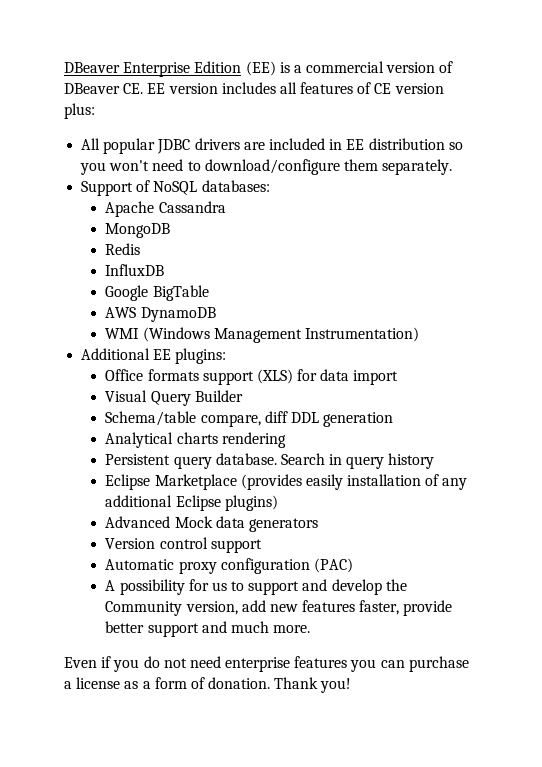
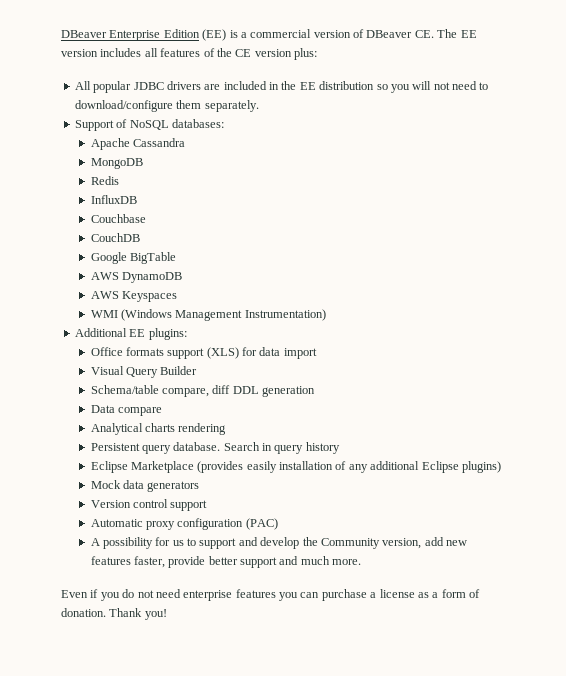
(144, 88) none -> [437,29,458,38] The
(372, 88) none -> [216,48,232,57] the
(343, 144) none -> [281,81,297,90] the
[109,160,150,171] won't -> [412,81,450,90] will not
(165, 270) none -> [90,214,146,223] [90,233,140,242] // Couchbase // CouchDB
(216, 314) none -> [90,291,177,302] // AWS Keyspaces
(394, 419) none -> [90,405,162,416] // Data compare
[105,516,171,528] Advanced -> (501, 467) none

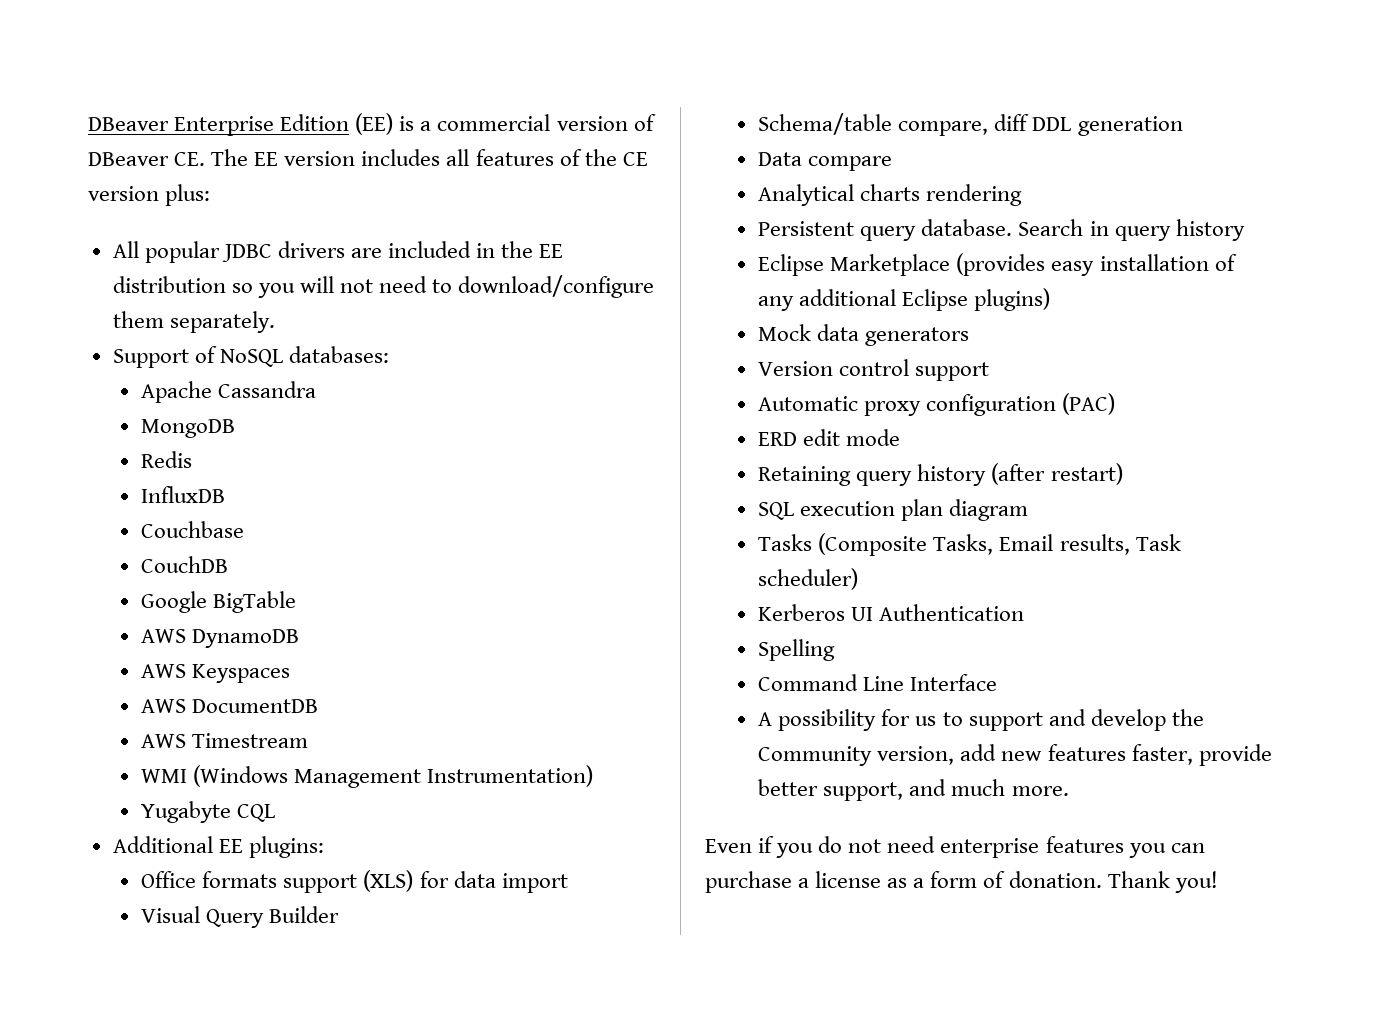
(177, 296) none -> [141,699,319,713] [141,733,309,748] // AWS DocumentDB // AWS Timestream
(326, 315) none -> [141,801,276,823] // Yugabyte CQL
[246,461,277,473] easily -> [1051,261,1095,276] easy
(278, 524) none -> [758,429,901,446] [758,463,1123,486] [758,499,1029,521] [758,533,1181,556] [758,568,859,590] [758,604,1025,621] [758,639,836,661] [758,674,998,691] // ERD edit mode // Retaining query history (after restart) // SQL execution plan diagram // Tasks (Composite Tasks, Email results, Task scheduler) // Kerberos UI Authentication // Spelling // Command Line Interface
[240,557,278,568] support -> [823,782,904,801] support,

